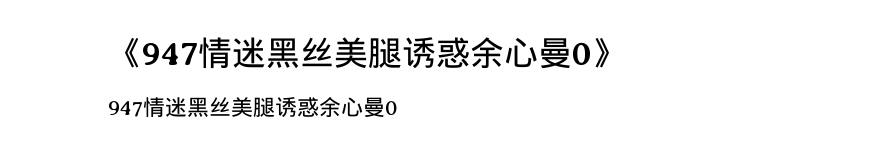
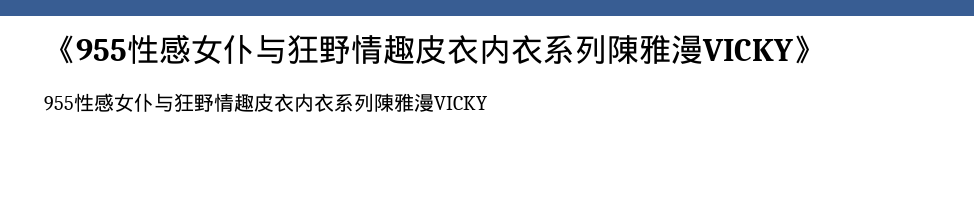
[142,37,626,69] [108,97,398,118] 947情迷黑丝美腿诱惑余心曼0》 // 947情迷黑丝美腿诱惑余心曼0 -> [76,34,825,65] [44,93,488,112] 955性感女仆与狂野情趣皮衣内衣系列陳雅漫VICKY》 // 955性感女仆与狂野情趣皮衣内衣系列陳雅漫VICKY

